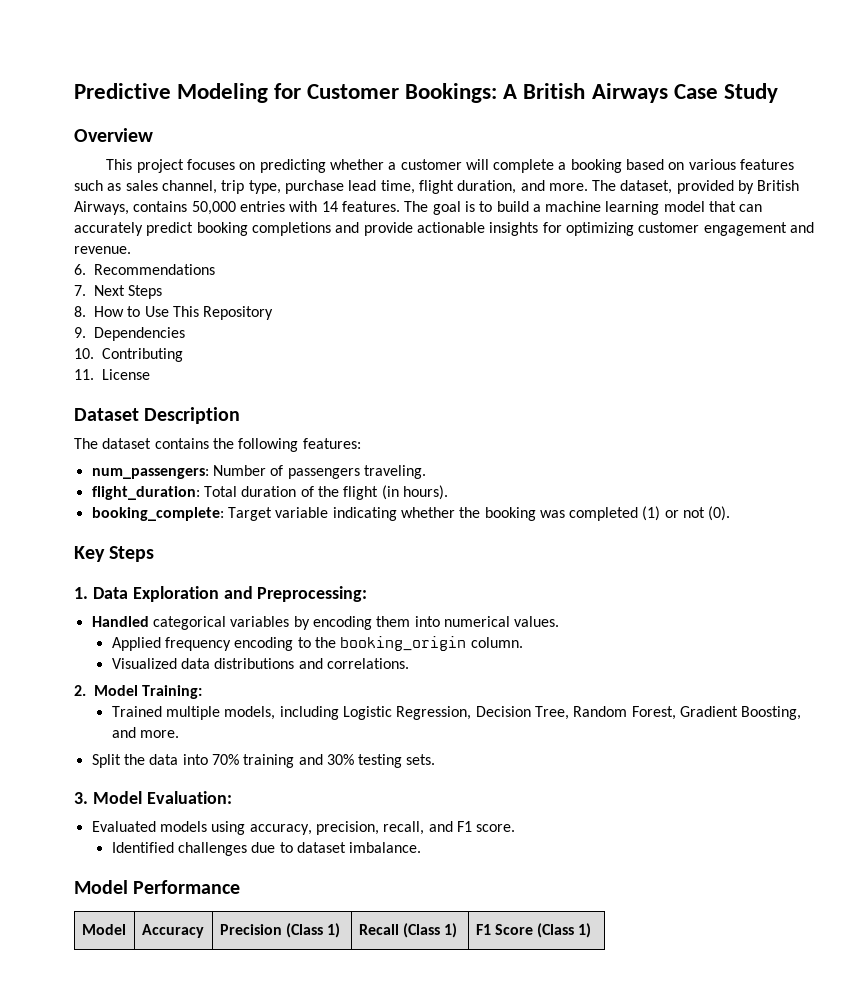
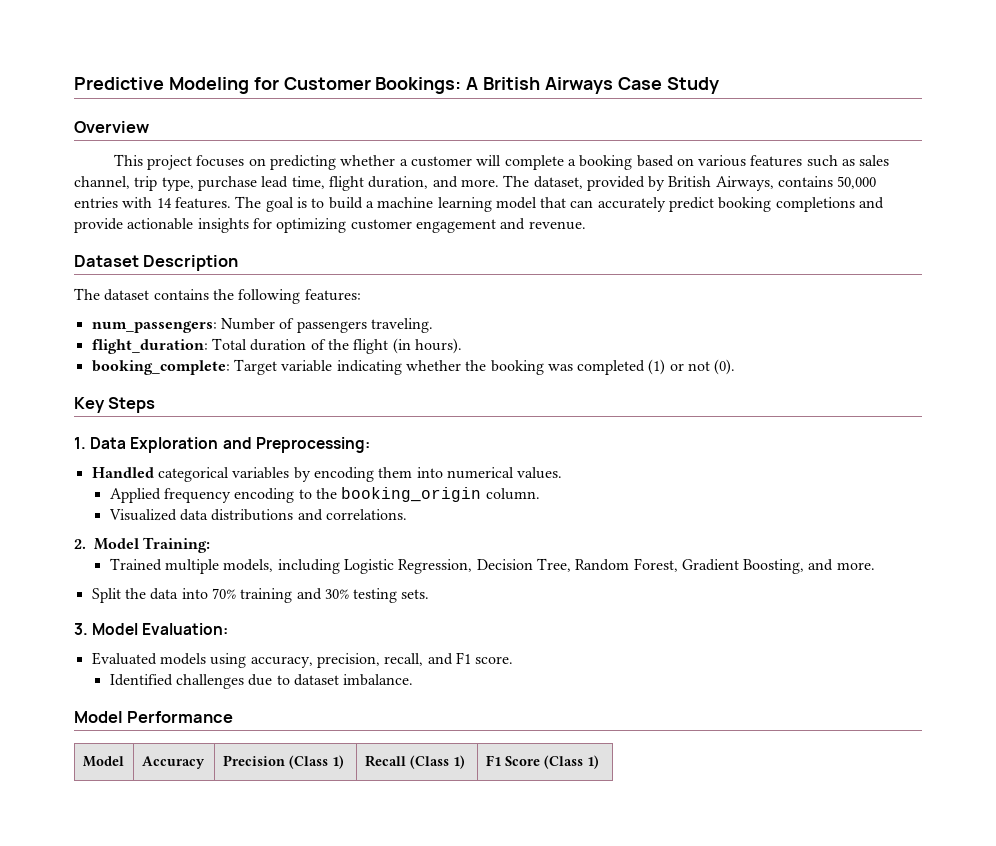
[74,264,216,275] [74,285,163,299] [74,306,274,320] [74,327,186,341] [74,348,183,362] [74,369,150,380] // 6. Recommendations // 7. Next Steps // 8. How to Use This Repository // 9. Dependencies // 10. Contributing // 11. License -> (586, 225) none

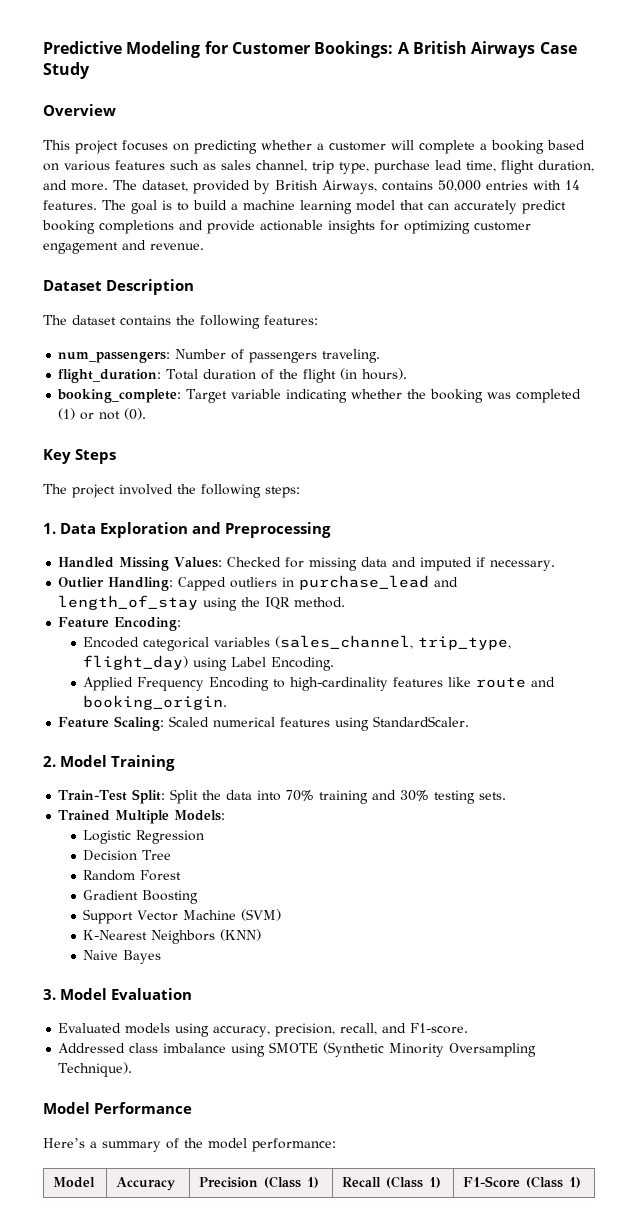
(156, 405) none -> [43,484,300,498] // The project involved the following steps:
[255,437,370,453] Preprocessing: -> [225,522,331,538] Preprocessing
[157,467,563,482] [109,487,540,503] [108,509,407,521] [74,537,211,553] [109,558,875,574] categorical variables by encoding them into numerical values. // Applied frequency encoding to the booking_origin column. // Visualized data distributions and correlations. // 2. Model Training: // Trained multiple models, including Logistic Regression, Decision Tree, Random Forest, Gradient Boosting, and more. // -> [119,557,556,571] [58,575,459,591] [58,595,346,611] [58,617,182,631] [83,635,512,651] [83,655,335,671] [83,677,556,691] [83,695,228,710] [58,716,470,731] [43,755,175,771] [58,789,166,804] Missing Values: Checked for missing data and imputed if necessary. // Outlier Handling: Capped outliers in purchase_lead and length_of_stay using the IQR method. // Feature Encoding: // Encoded categorical variables (sales_channel, trip_type, flight_day) using Label Encoding. // Applied Frequency Encoding to high-cardinality features like route and booking_origin. // Feature Scaling: Scaled numerical features using StandardScaler. // 2. Model Training // Train-Test Split:
(430, 594) none -> [58,810,226,824] [83,830,205,844] [83,850,172,861] [83,870,182,881] [83,890,199,904] [83,909,282,924] [83,929,262,944] [83,950,162,964] // Trained Multiple Models: // Logistic Regression // Decision Tree // Random Forest // Gradient Boosting // Support Vector Machine (SVM) // K-Nearest Neighbors (KNN) // Naive Bayes
[142,623,229,635] Evaluation: -> [111,988,192,1000] Evaluation
[455,652,514,664] [109,674,414,689] [74,711,234,723] F1 score. // Identified challenges due to dataset imbalance. // Model Performance -> [410,1023,469,1034] [58,1042,537,1057] [58,1062,133,1077] [43,1102,193,1114] [43,1138,336,1152] F1-score. // Addressed class imbalance using SMOTE (Synthetic Minority Oversampling Technique). // Model Performance // Here’s a summary of the model performance:
[485,755,540,766] F1 Score -> [463,1176,521,1187] F1-Score

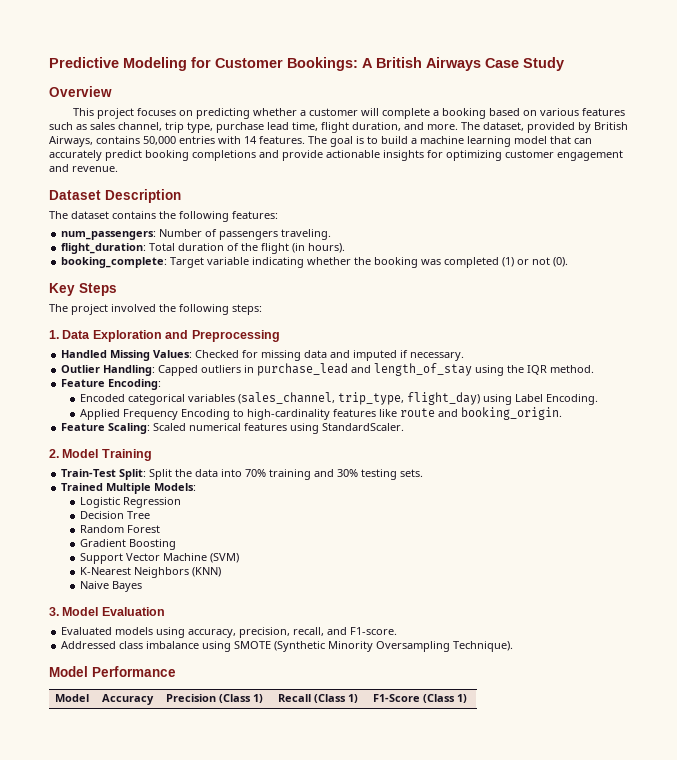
[43,1138,336,1152] // Here’s a summary of the model performance: -> (176, 671) none

